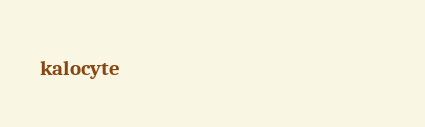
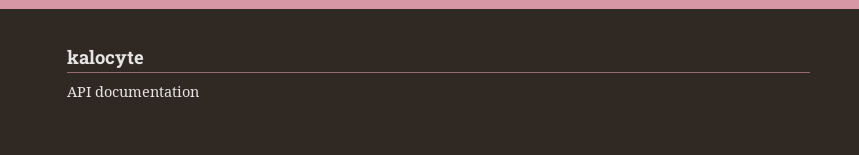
(120, 69) none -> [67,86,199,97] // API documentation

